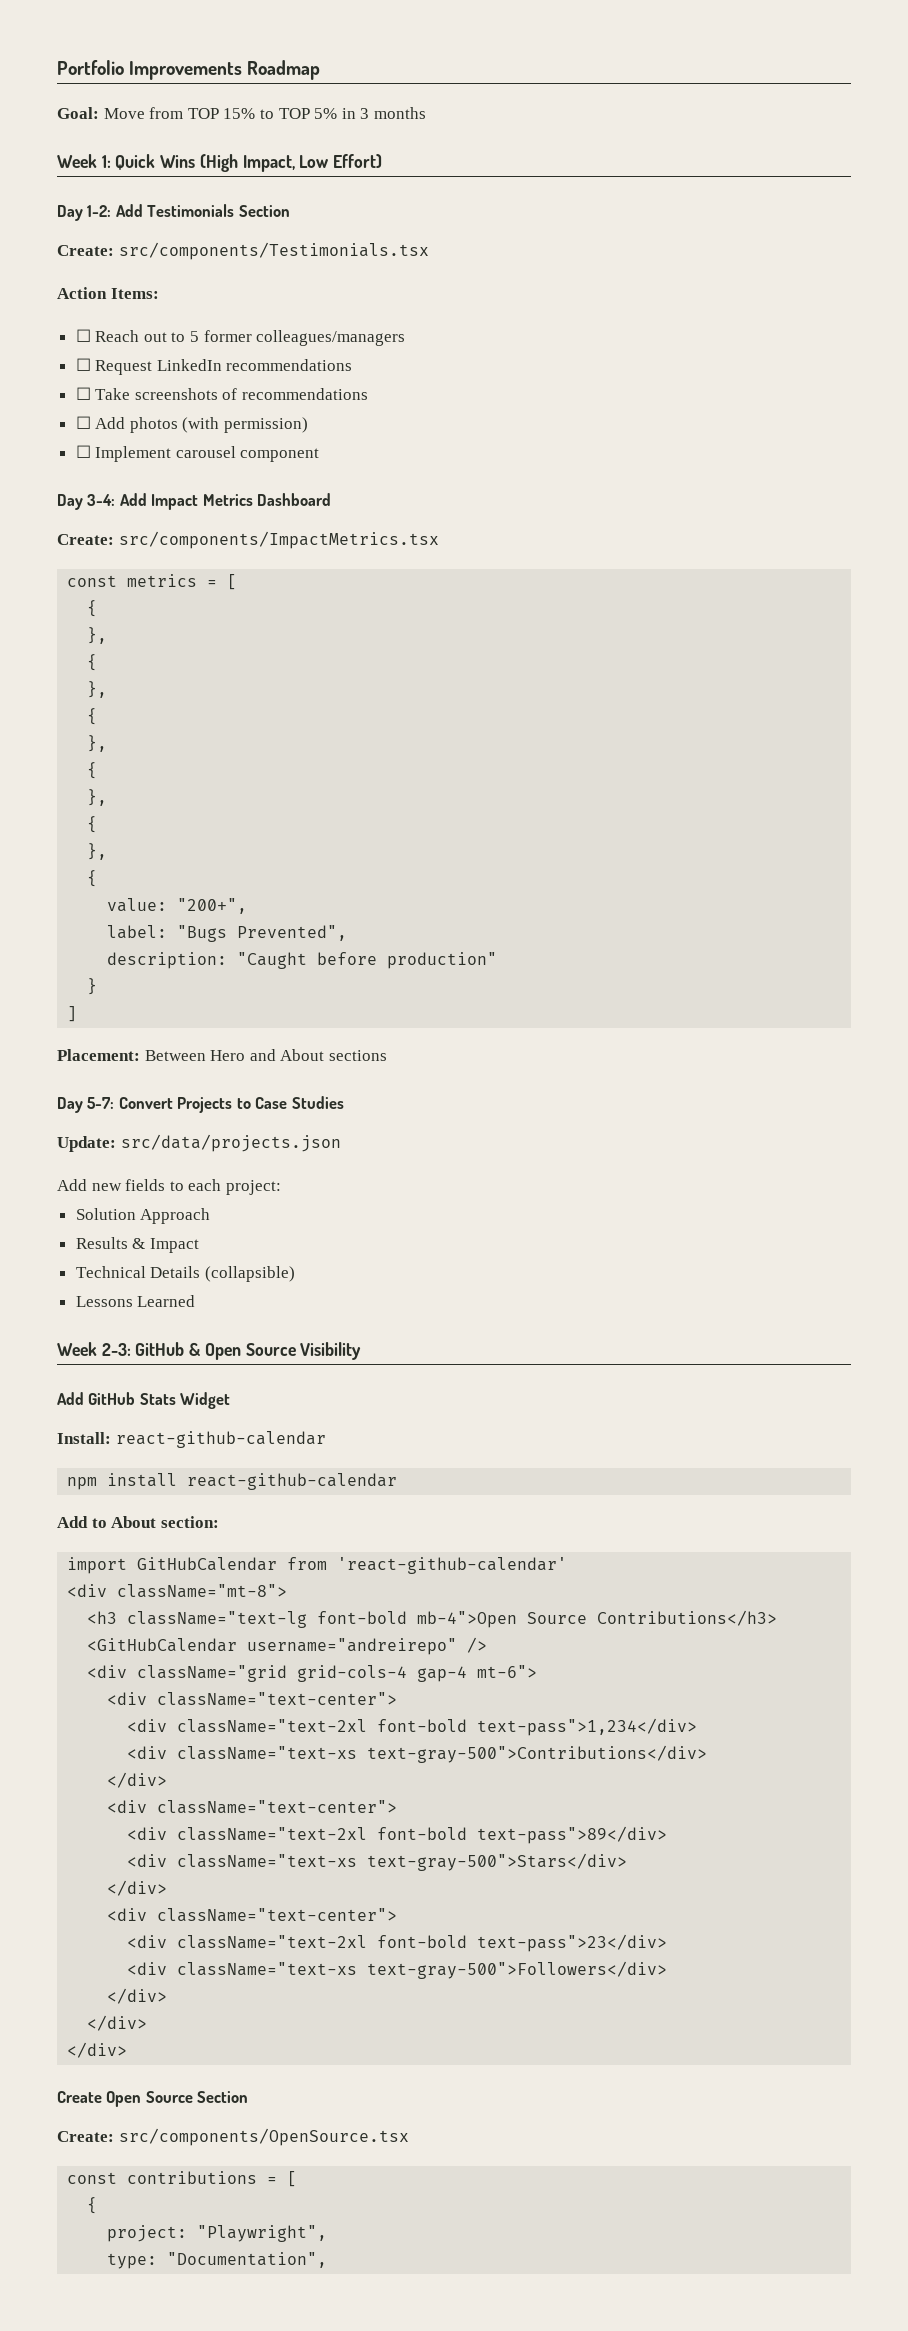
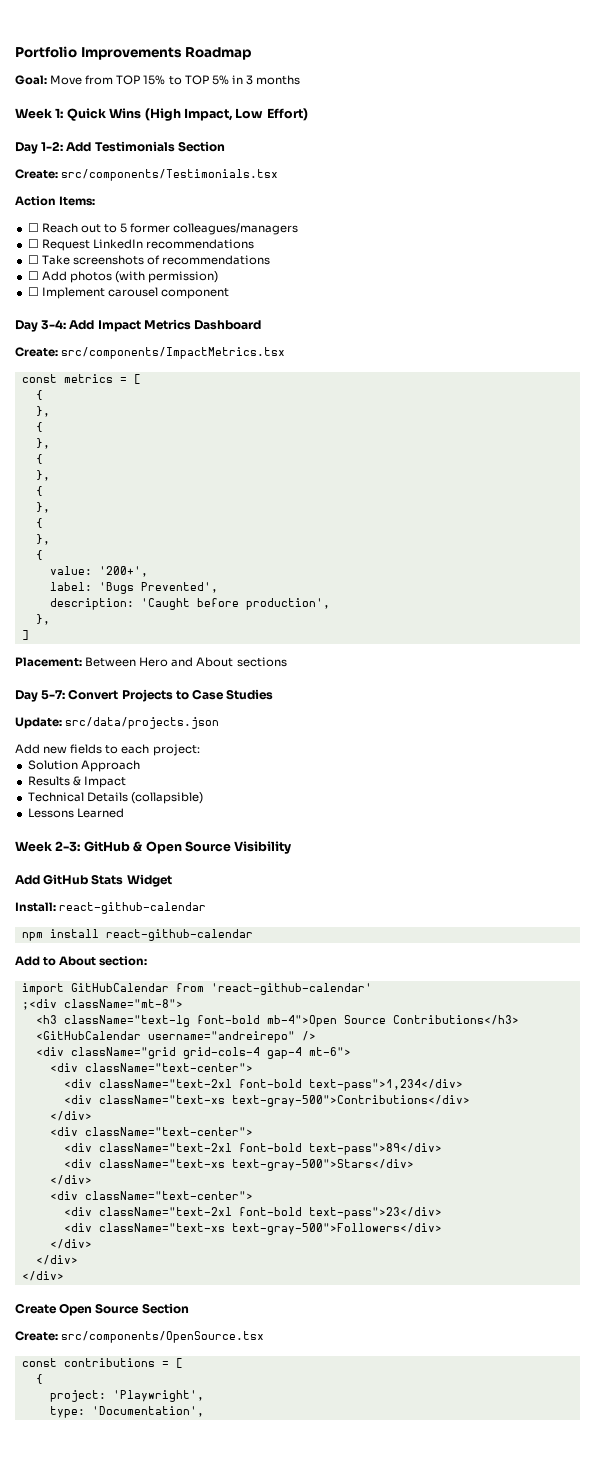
[177,898,248,914] "200+", -> [98,566,148,577] '200+',
[177,925,348,942] "Bugs Prevented", -> [98,582,218,594] 'Bugs Prevented',
[237,952,498,969] [87,978,98,995] "Caught before production" // } -> [140,598,330,610] [35,614,50,625] 'Caught before production', // },
[67,1584,108,1597] <div -> [21,999,57,1010] ;<div
[197,2225,328,2242] "Playwright", -> [112,1390,204,1402] 'Playwright',
[167,2252,328,2268] "Documentation", -> [91,1406,204,1417] 'Documentation',

